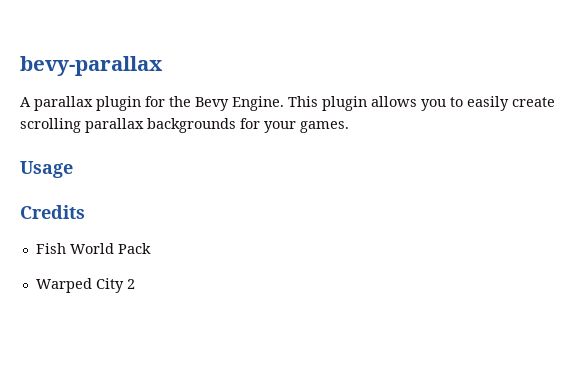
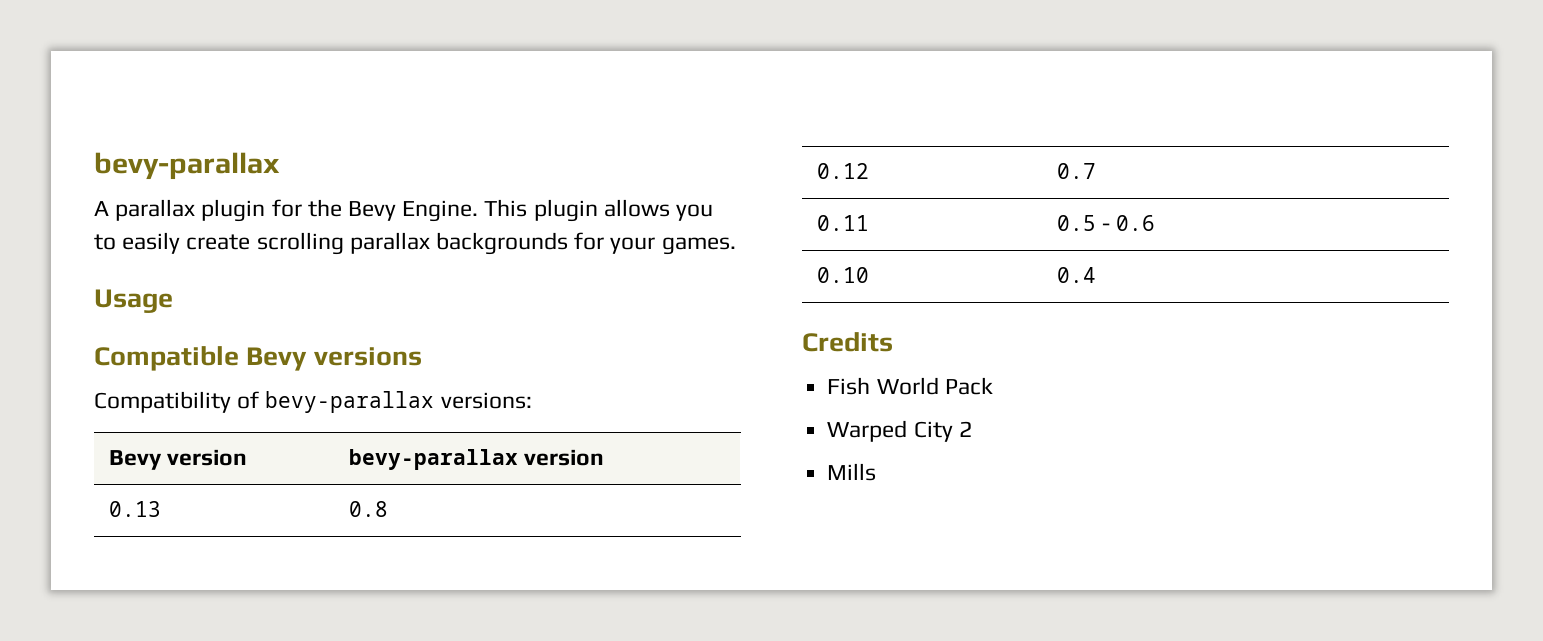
(73, 169) none -> [94,346,422,371] [94,391,532,413] [108,449,248,470] [348,449,605,470] [108,501,161,517] [348,501,388,517] [816,163,869,179] [1056,163,1096,179] [816,215,869,231] [1056,215,1156,231] [816,267,869,283] [1056,267,1096,283] // Compatible Bevy versions // Compatibility of bevy-parallax versions: // Bevy version | bevy-parallax version // 0.13 | 0.8 // 0.12 | 0.7 // 0.11 | 0.5 - 0.6 // 0.10 | 0.4
(135, 284) none -> [827,463,877,481] // Mills

